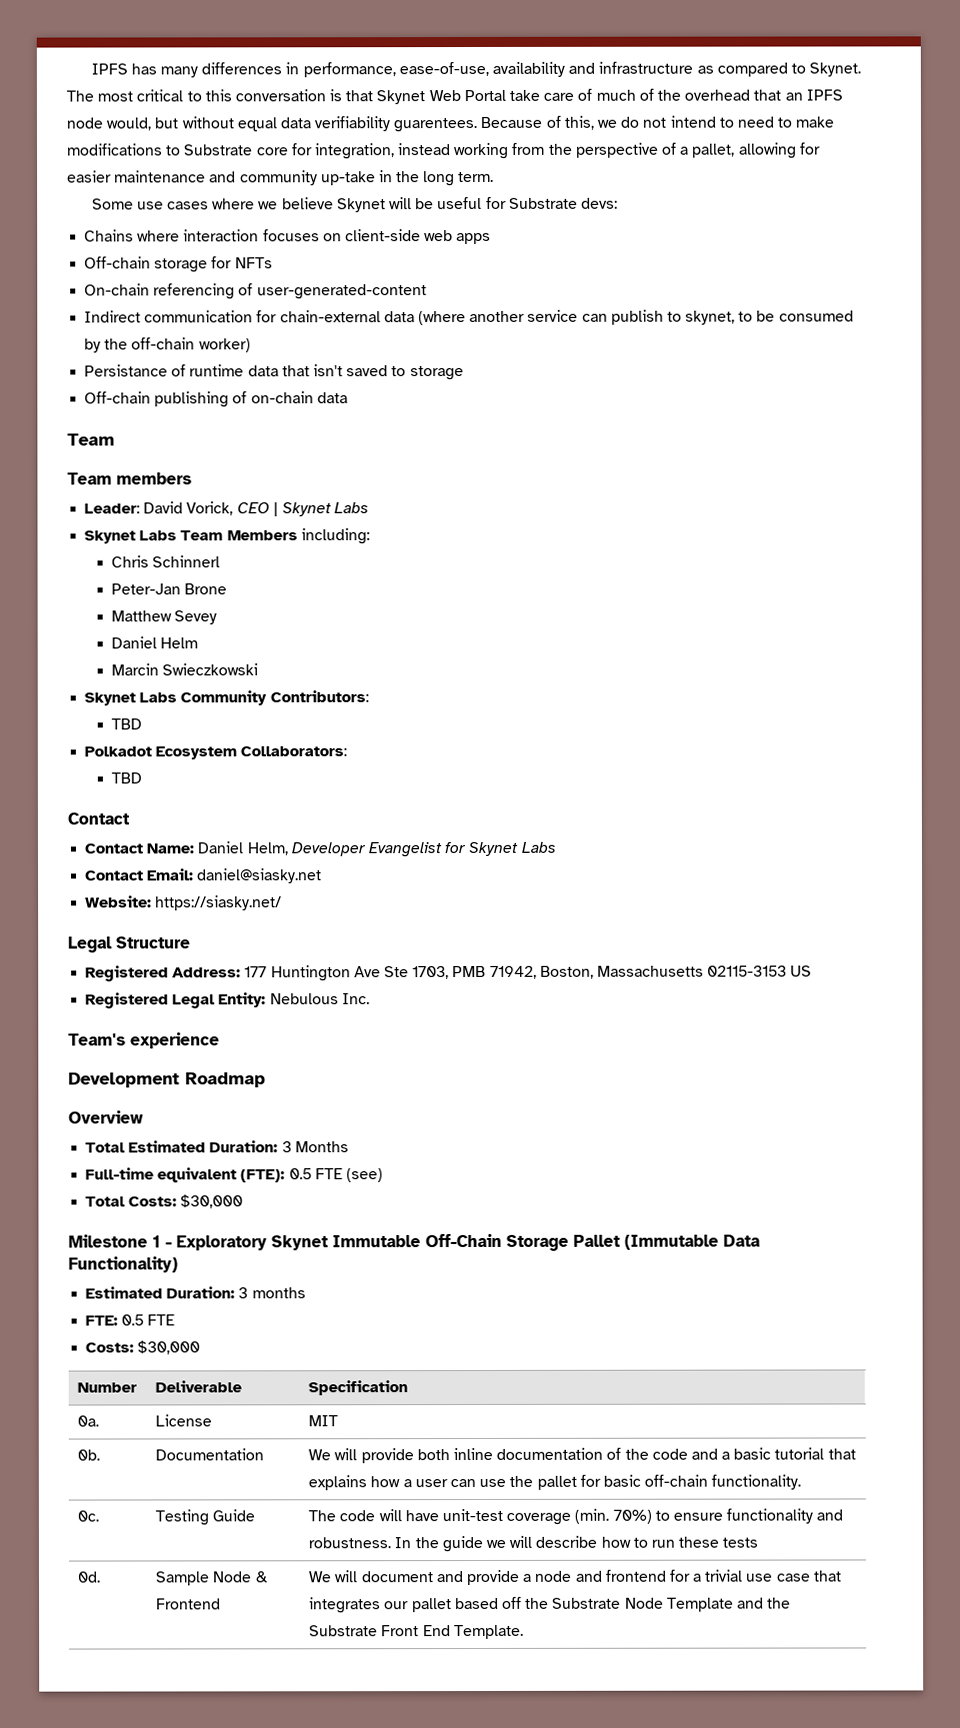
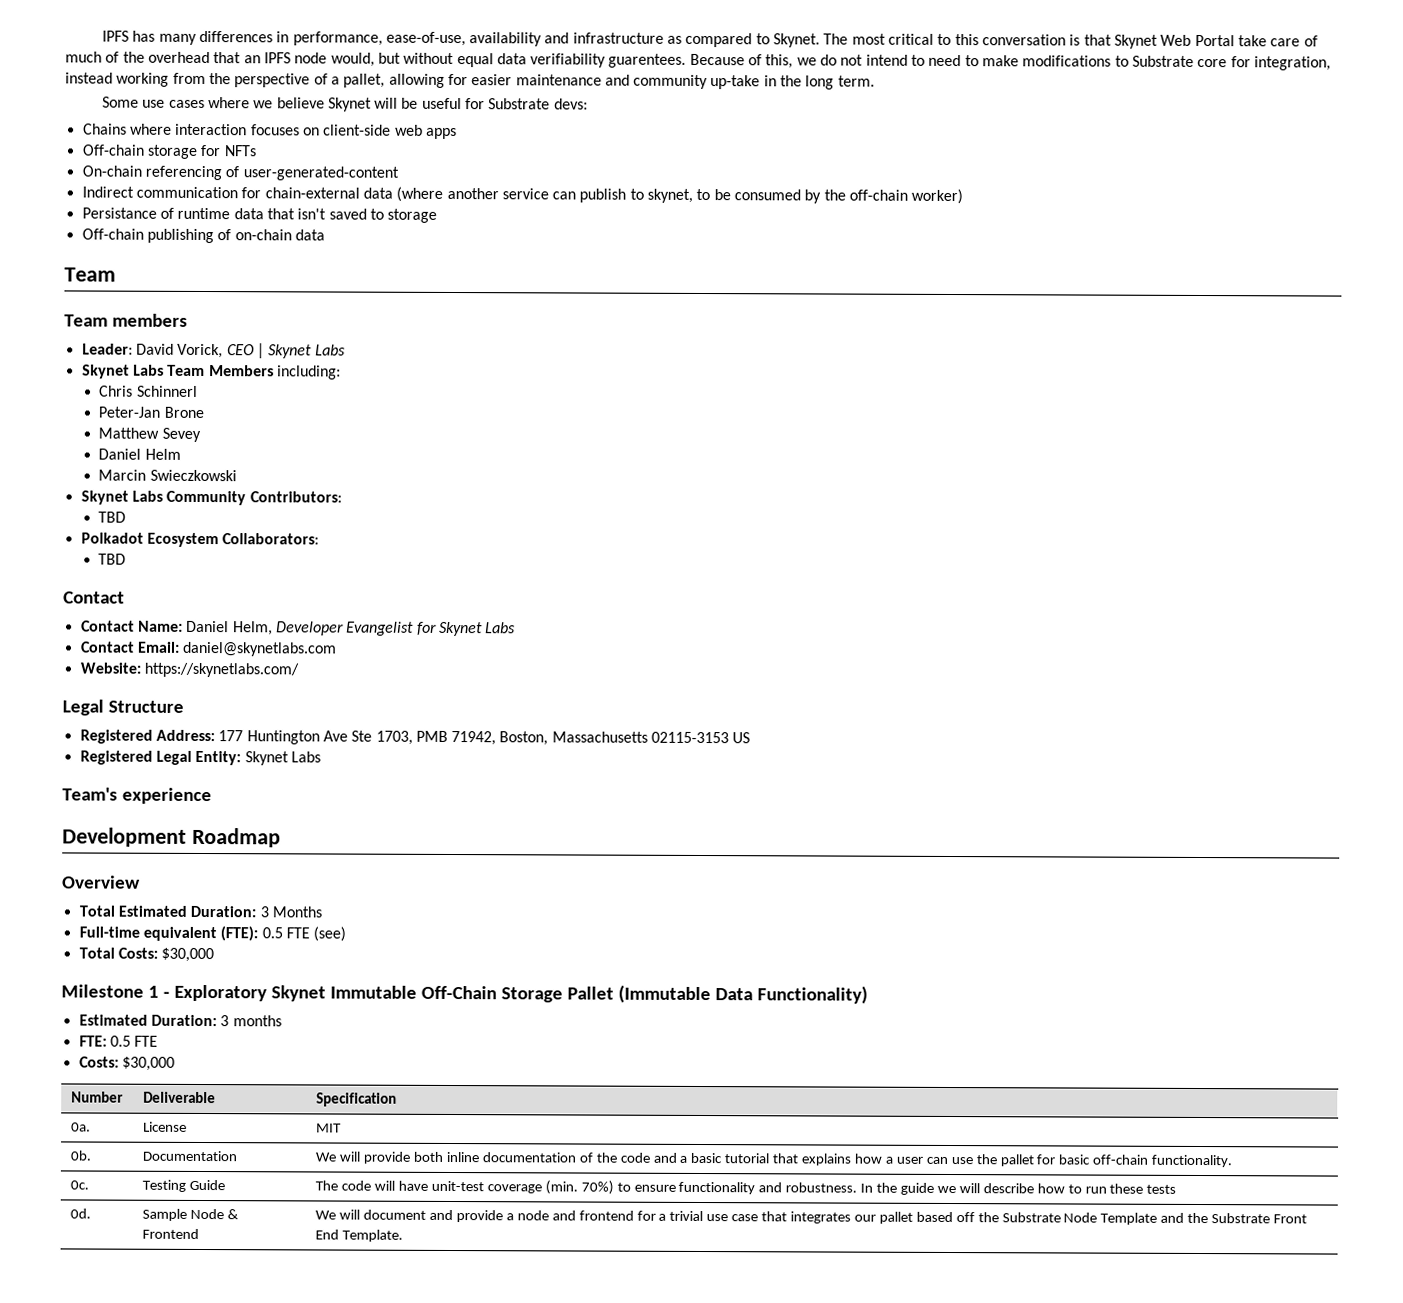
[197,868,323,884] daniel@siasky.net -> [182,641,338,657] daniel@skynetlabs.com
[155,895,283,911] https://siasky.net/ -> [143,662,299,678] https://skynetlabs.com/
[269,993,370,1005] Nebulous Inc. -> [244,751,321,766] Skynet Labs

